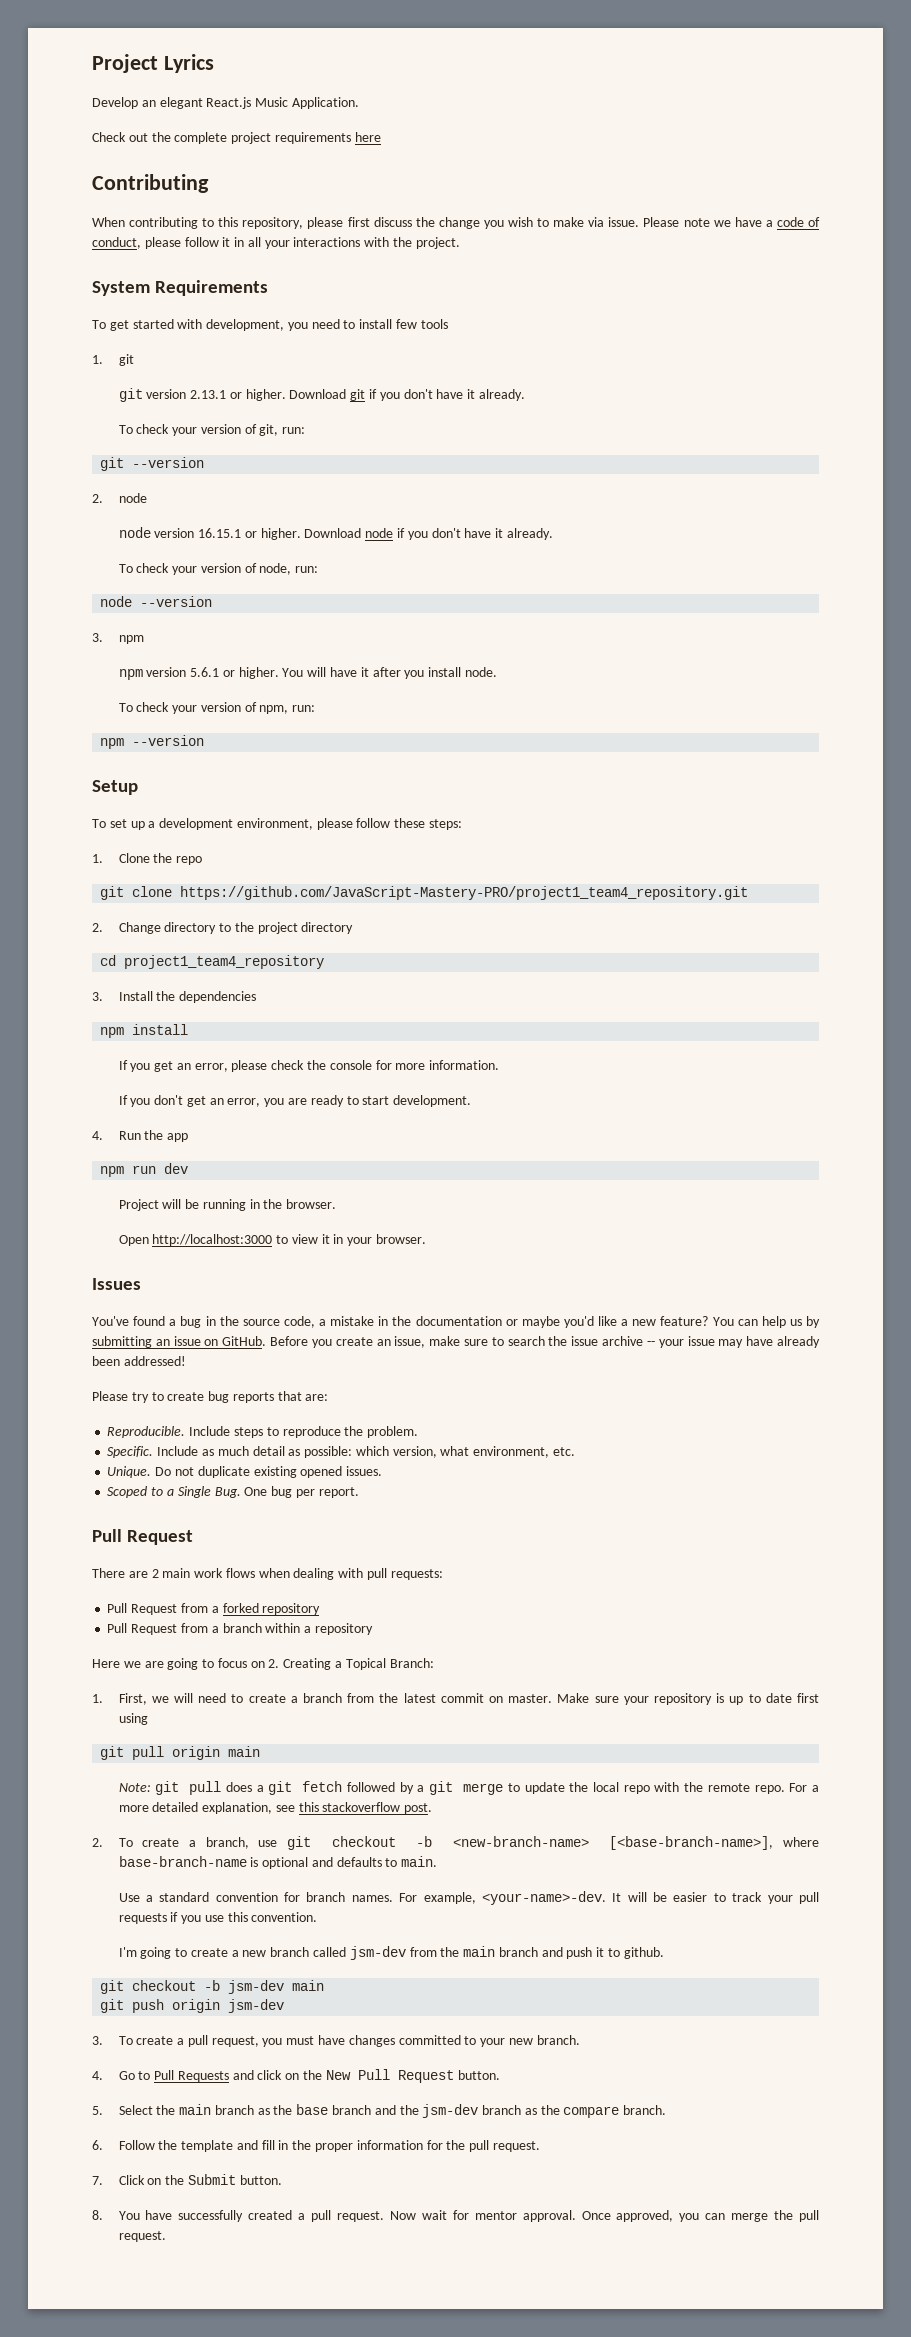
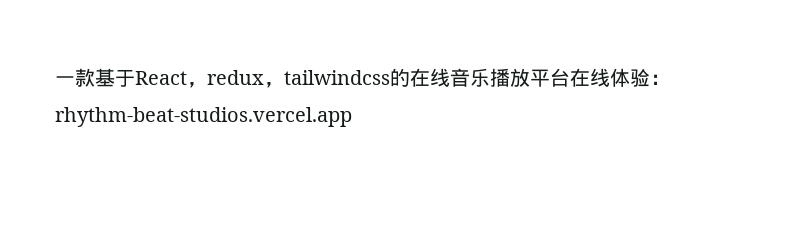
[92,54,214,73] [92,97,359,109] [92,132,381,144] [92,174,209,193] [92,217,820,229] [92,237,460,249] [92,280,269,296] [92,319,448,331] [92,354,134,366] [118,388,525,402] [118,424,306,436] [100,457,205,471] [92,493,147,503] [118,527,553,540] [118,563,319,575] [100,596,213,607] [92,633,144,644] [118,667,497,680] [118,702,316,714] [100,735,205,749] [92,780,138,795] [92,818,463,830] [92,853,203,865] [100,886,749,900] [92,922,354,934] [100,955,325,969] [92,991,257,1003] [100,1024,189,1038] [118,1060,500,1072] [118,1095,472,1107] [92,1130,189,1142] [100,1163,189,1177] [118,1199,337,1211] [118,1234,427,1246] [92,1278,141,1290] [92,1316,820,1328] [92,1336,821,1348] [92,1356,186,1366] [92,1391,329,1403] [107,1426,419,1438] [107,1446,575,1458] [107,1466,383,1478] [107,1486,359,1498] [92,1529,194,1545] [92,1568,443,1580] [107,1603,321,1615] [107,1623,373,1635] [92,1658,434,1670] [92,1693,819,1705] [118,1713,148,1725] [100,1746,261,1760] [118,1781,819,1795] [118,1802,433,1814] [92,1836,819,1850] [118,1856,438,1869] [118,1891,819,1905] [118,1912,318,1924] [118,1946,664,1960] [100,1980,325,1994] [100,1999,285,2013] [92,2035,580,2047] [92,2069,500,2083] [92,2104,667,2118] [92,2140,540,2152] [92,2174,282,2185] [92,2210,819,2222] [118,2231,166,2242] Project Lyrics // Develop an elegant React.js Music Application. // Check out the complete project requirements here // Contributing // When contributing to this repository, please first discuss the change you wish to make via issue. Please note we have a code of conduct, please follow it in all your interactions with the project. // System Requirements // To get started with development, you need to install few tools // 1. git // git version 2.13.1 or higher. Download git if you don't have it already. // To check your version of git, run: // git --version // 2. node // node version 16.15.1 or higher. Download node if you don't have it already. // To check your version of node, run: // node --version // 3. npm // npm version 5.6.1 or higher. You will have it after you install node. // To check your version of npm, run: // npm --version // Setup // To set up a development environment, please follow these steps: // 1. Clone the repo // git clone https://github.com/JavaScript-Mastery-PRO/project1_team4_repository.git // 2. Change directory to the project directory // cd project1_team4_repository // 3. Install the dependencies // npm install // If you get an error, please check the console for more information. // If you don't get an error, you are ready to start development. // 4. Run the app // npm run dev // Project will be running in the browser. // Open http://localhost:3000 to view it in your browser. // Issues // You've found a bug in the source code, a mistake in the documentation or maybe you'd like a new feature? You can help us by submitting an issue on GitHub. Before you create an issue, make sure to search the issue archive -- your issue may have already been addressed! // Please try to create bug reports that are: // Reproducible. Include steps to reproduce the problem. // Specific. Include as much detail as possible: which version, what environment, etc. // Unique. Do not duplicate existing opened issues. // Scoped to a Single Bug. One bug per report. // Pull Request // There are 2 main work flows when dealing with pull requests: // Pull Request from a forked repository // Pull Request from a branch within a repository // Here we are going to focus on 2. Creating a Topical Branch: // 1. First, we will need to create a branch from the latest commit on master. Make sure your repository is up to date first using // git pull origin main // Note: git pull does a git fetch followed by a git merge to update the local repo with the remote repo. For a more detailed explanation, see this stackoverflow post. // 2. To create a branch, use git checkout -b <new-branch-name> [<base-branch-name>], where base-branch-name is optional and defaults to main. // Use a standard convention for branch names. For example, <your-name>-dev. It will be easier to track your pull requests if you use this convention. // I'm going to create a new branch called jsm-dev from the main branch and push it to github. // git checkout -b jsm-dev main // git push origin jsm-dev // 3. To create a pull request, you must have changes committed to your new branch. // 4. Go to Pull Requests and click on the New Pull Request button. // 5. Select the main branch as the base branch and the jsm-dev branch as the compare branch. // 6. Follow the template and fill in the proper information for the pull request. // 7. Click on the Submit button. // 8. You have successfully created a pull request. Now wait for mentor approval. Once approved, you can merge the pull request. -> [55,68,670,88] [55,107,352,127] 一款基于React，redux，tailwindcss的在线音乐播放平台在线体验：rhythm-beat-studios.vercel.app

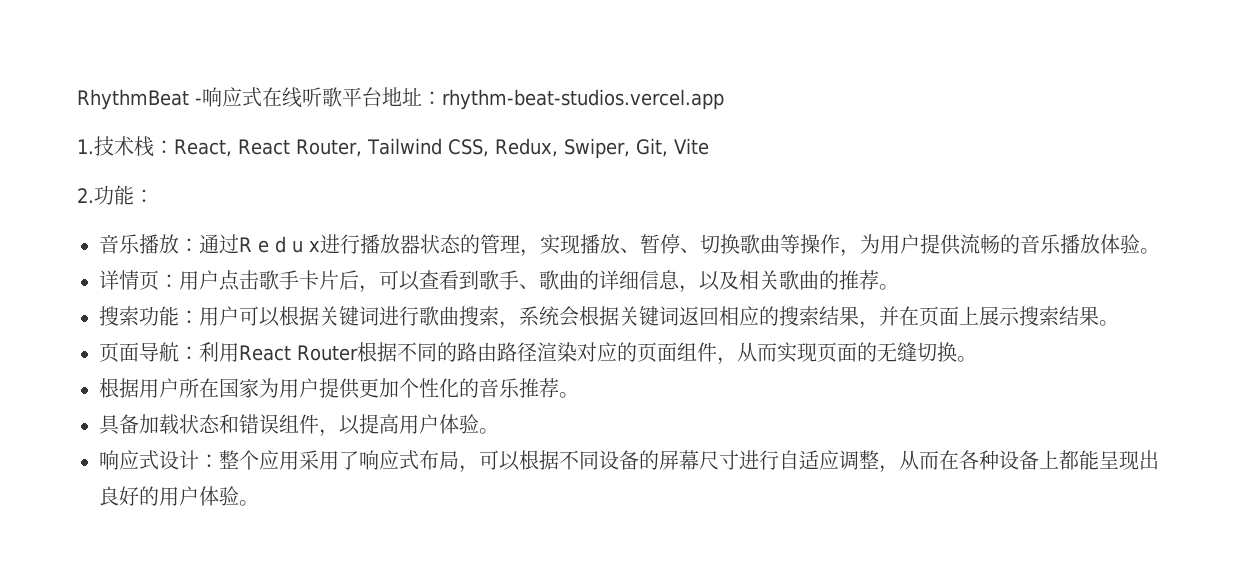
[55,68,670,88] [55,107,352,127] 一款基于React，redux，tailwindcss的在线音乐播放平台在线体验：rhythm-beat-studios.vercel.app -> [77,87,724,110] [77,136,709,159] [77,185,154,205] [99,234,1160,257] [99,270,899,293] [99,306,1119,329] [99,342,977,365] [99,378,579,399] [99,414,499,437] [99,450,1159,473] [99,486,259,506] RhythmBeat -响应式在线听歌平台地址：rhythm-beat-studios.vercel.app // 1.技术栈：React, React Router, Tailwind CSS, Redux, Swiper, Git, Vite // 2.功能： // 音乐播放：通过R e d u x进行播放器状态的管理，实现播放、暂停、切换歌曲等操作，为用户提供流畅的音乐播放体验。 // 详情页：用户点击歌手卡片后，可以查看到歌手、歌曲的详细信息，以及相关歌曲的推荐。 // 搜索功能：用户可以根据关键词进行歌曲搜索，系统会根据关键词返回相应的搜索结果，并在页面上展示搜索结果。 // 页面导航：利用React Router根据不同的路由路径渲染对应的页面组件，从而实现页面的无缝切换。 // 根据用户所在国家为用户提供更加个性化的音乐推荐。 // 具备加载状态和错误组件，以提高用户体验。 // 响应式设计：整个应用采用了响应式布局，可以根据不同设备的屏幕尺寸进行自适应调整，从而在各种设备上都能呈现出良好的用户体验。

